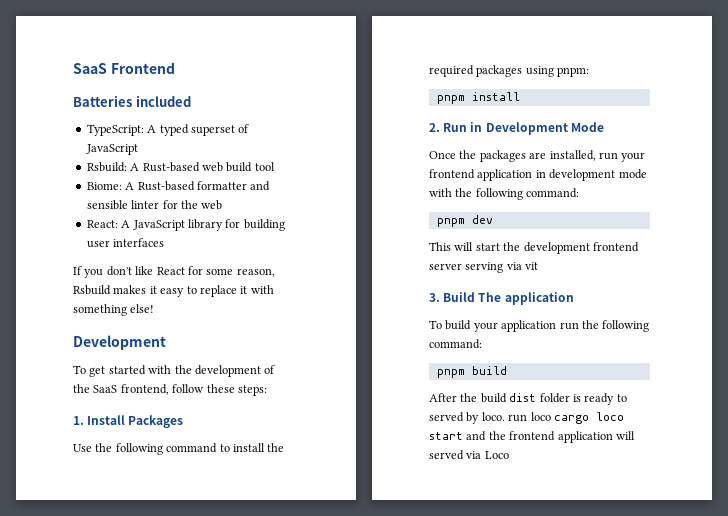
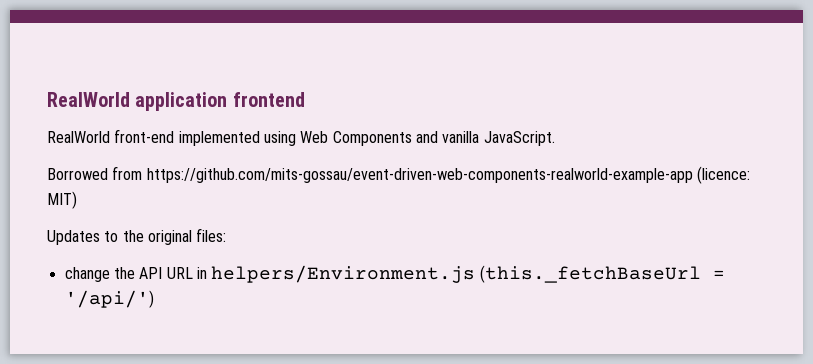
[73,62,175,74] [73,95,191,107] [86,124,250,136] [85,144,138,155] [86,162,275,172] [86,181,271,191] [86,200,223,210] [86,219,285,231] [86,238,165,248] [73,266,275,278] [73,285,274,297] [73,304,155,316] [73,335,166,350] [73,365,276,377] [73,384,267,396] [73,415,184,428] [73,443,285,455] [429,65,590,77] [436,92,520,104] [429,122,604,135] [429,150,646,162] [429,169,647,181] [429,188,580,200] [436,215,493,227] [429,242,639,254] [429,262,539,273] [429,292,574,305] [429,320,650,332] [429,339,482,349] [436,366,507,378] [429,393,627,405] [429,412,624,424] [429,431,635,443] [429,450,509,460] SaaS Frontend // Batteries included // TypeScript: A typed superset of JavaScript // Rsbuild: A Rust-based web build tool // Biome: A Rust-based formatter and sensible linter for the web // React: A JavaScript library for building user interfaces // If you don't like React for some reason, Rsbuild makes it easy to replace it with something else! // Development // To get started with the development of the SaaS frontend, follow these steps: // 1. Install Packages // Use the following command to install the required packages using pnpm: // pnpm install // 2. Run in Development Mode // Once the packages are installed, run your frontend application in development mode with the following command: // pnpm dev // This will start the development frontend server serving via vit // 3. Build The application // To build your application run the following command: // pnpm build // After the build dist folder is ready to served by loco. run loco cargo loco start and the frontend application will served via Loco -> [47,92,305,111] [47,129,555,146] [47,166,750,184] [47,191,77,209] [47,228,227,245] [64,265,725,283] [64,290,154,308] RealWorld application frontend // RealWorld front-end implemented using Web Components and vanilla JavaScript. // Borrowed from https://github.com/mits-gossau/event-driven-web-components-realworld-example-app (licence: MIT) // Updates to the original files: // change the API URL in helpers/Environment.js (this._fetchBaseUrl = '/api/')

